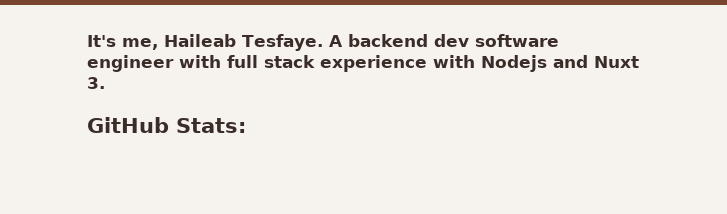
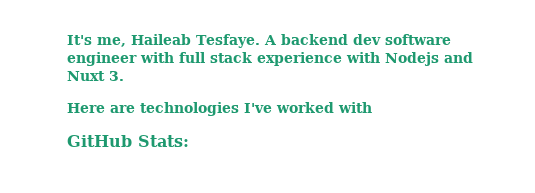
(105, 83) none -> [67,102,372,116] // Here are technologies I've worked with

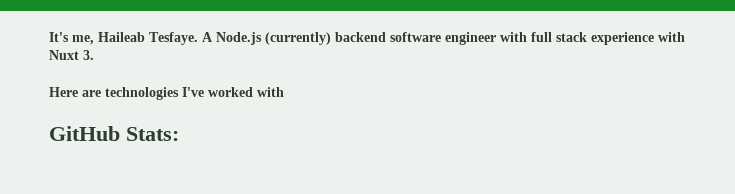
[280,34,381,45] backend dev -> [216,32,386,45] Node.js (currently) backend
[385,52,473,66] Nodejs and -> (685, 37) none

